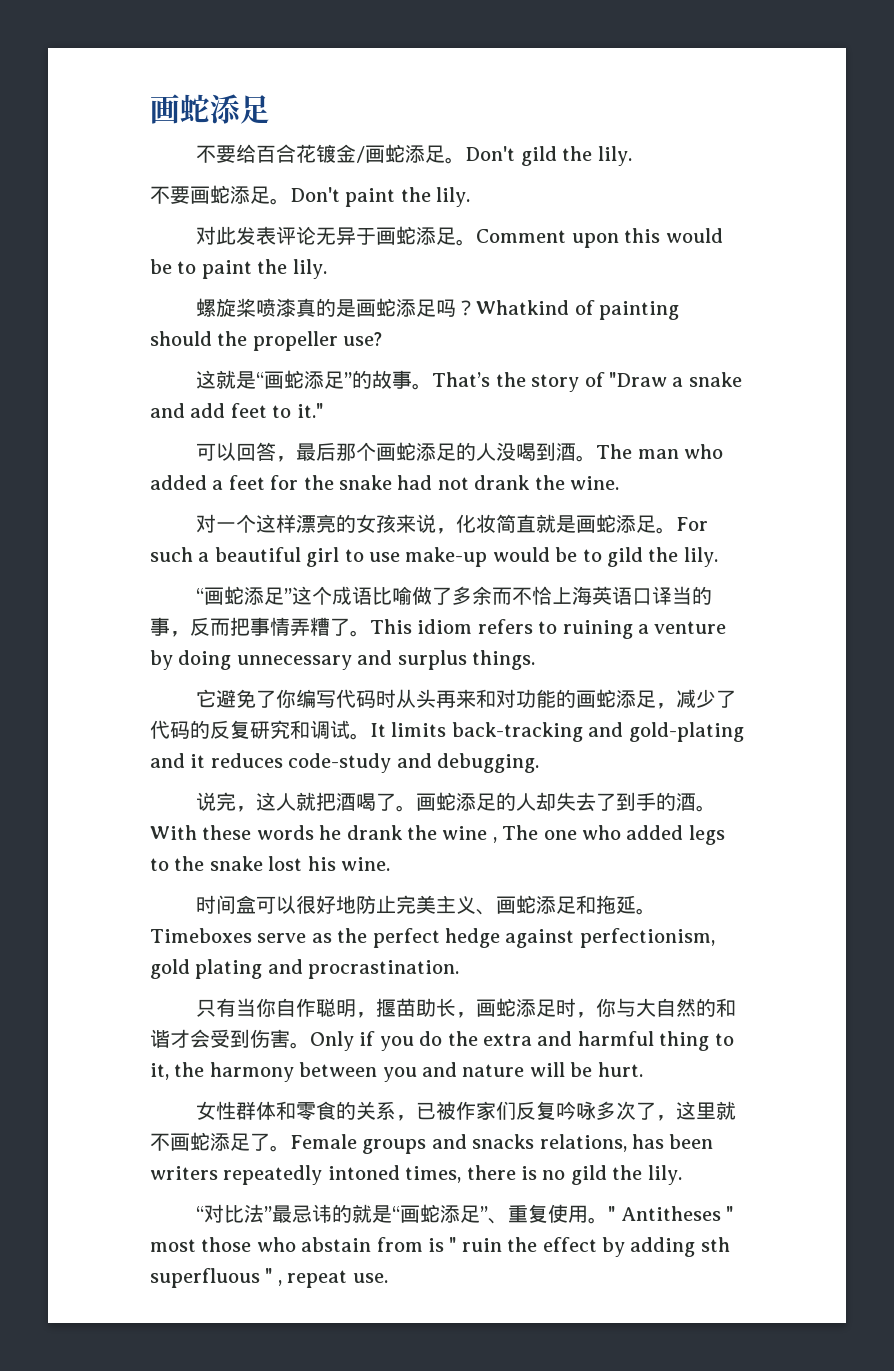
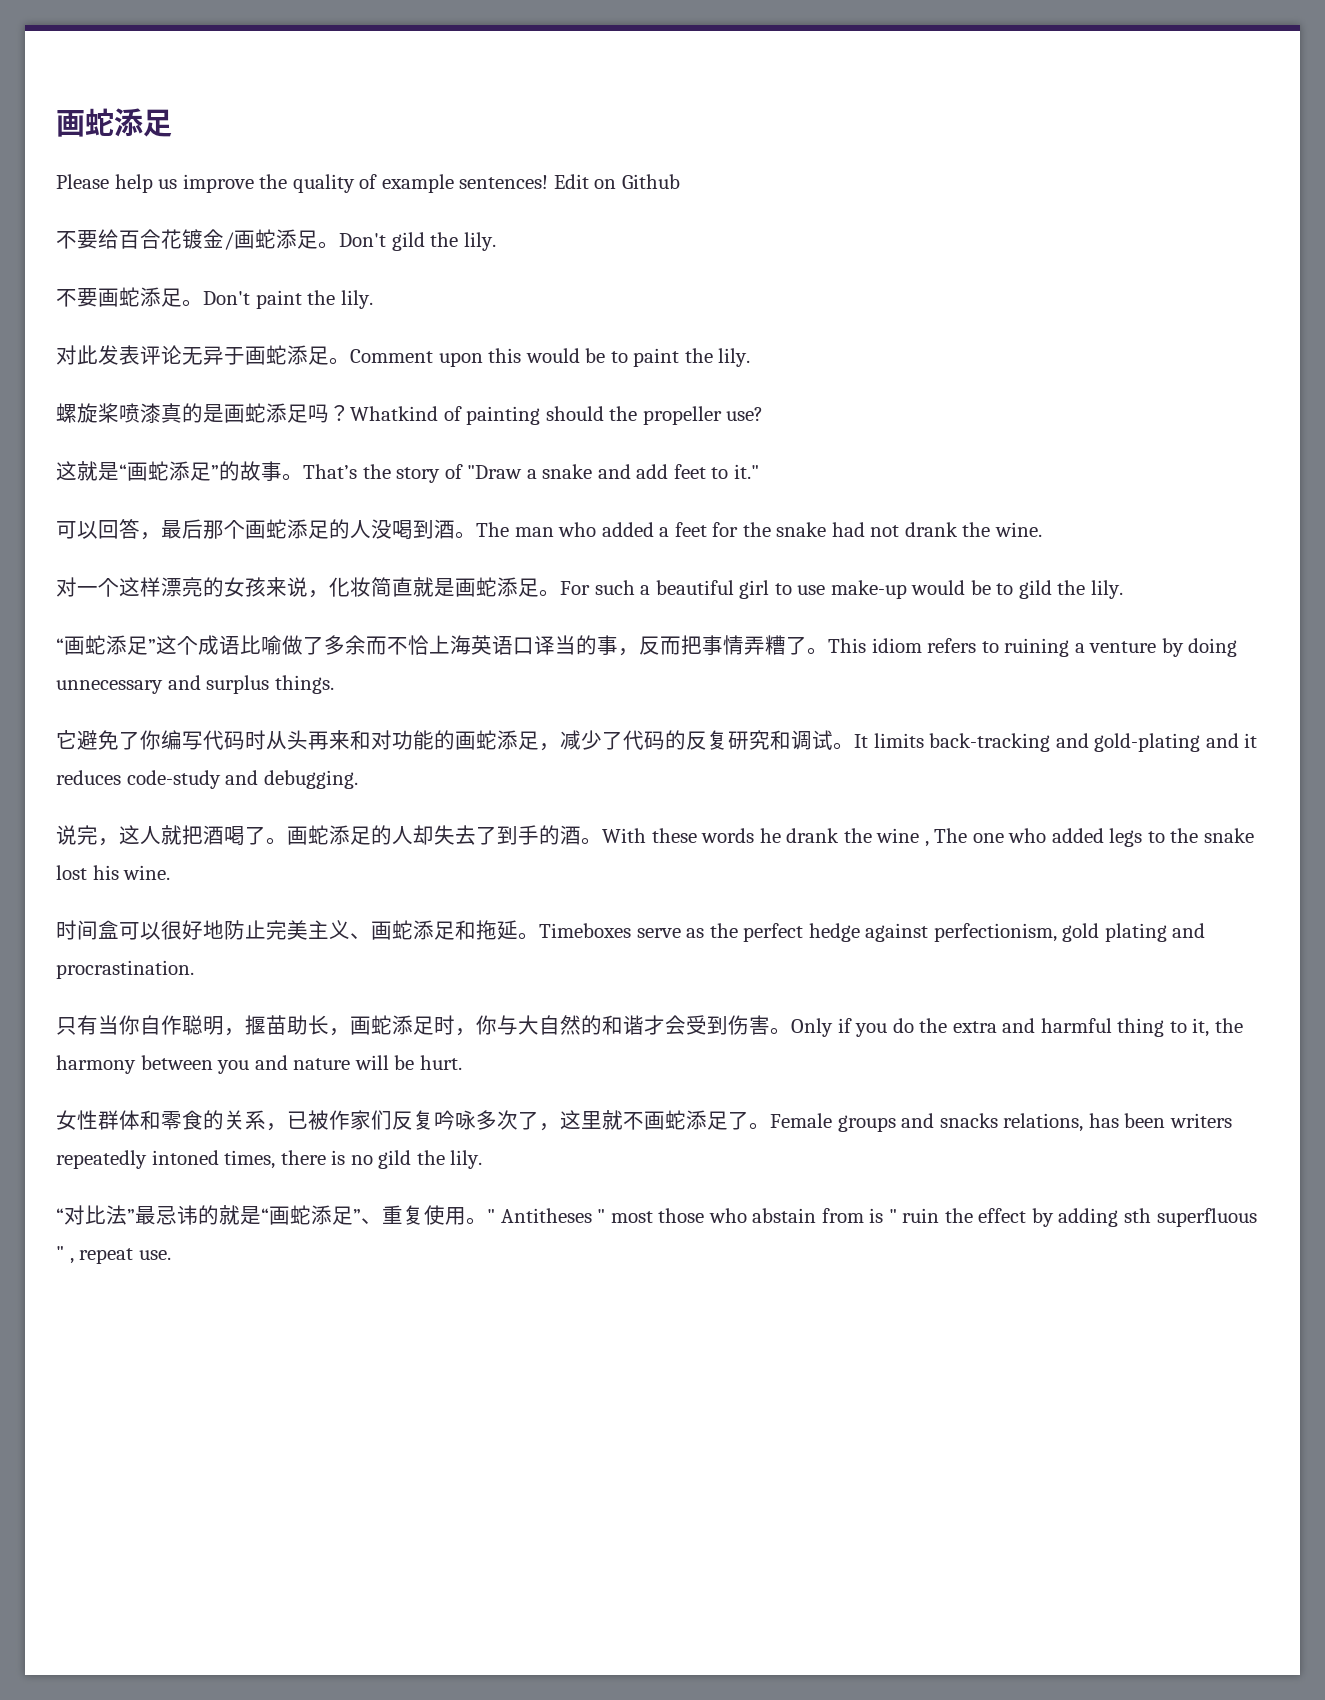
[150,94,270,124] 画蛇添足 -> [56,108,172,137] [56,174,680,193] 画蛇添足 // Please help us improve the quality of example sentences! Edit on Github

